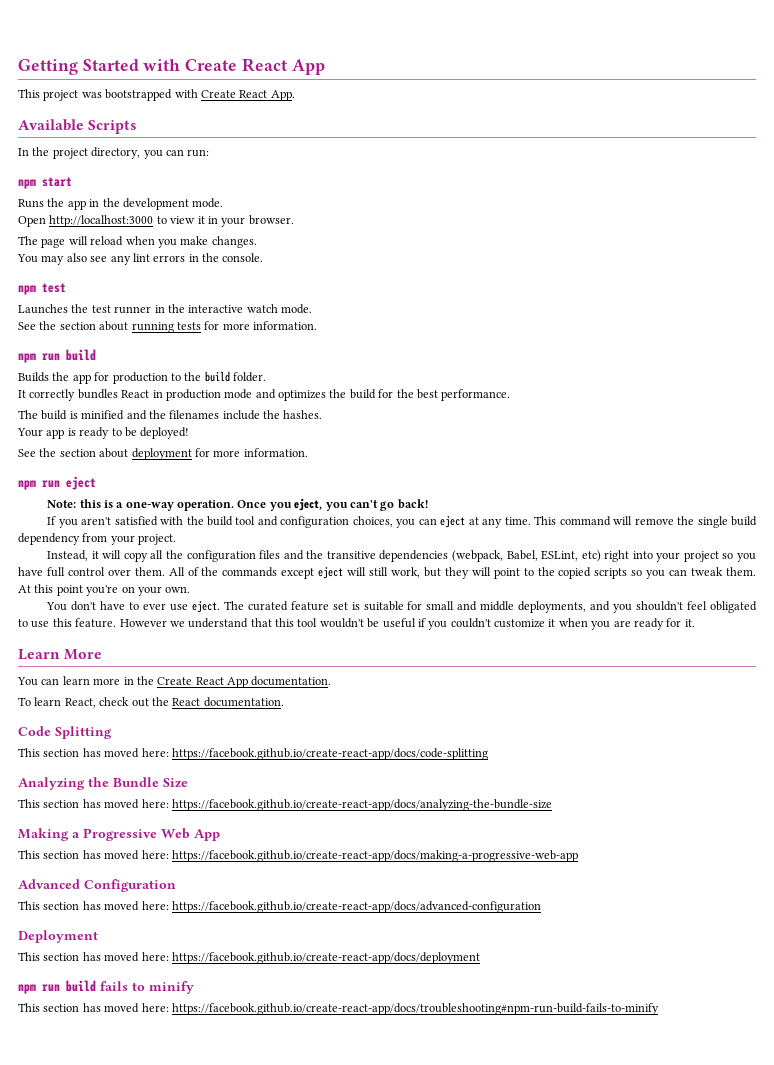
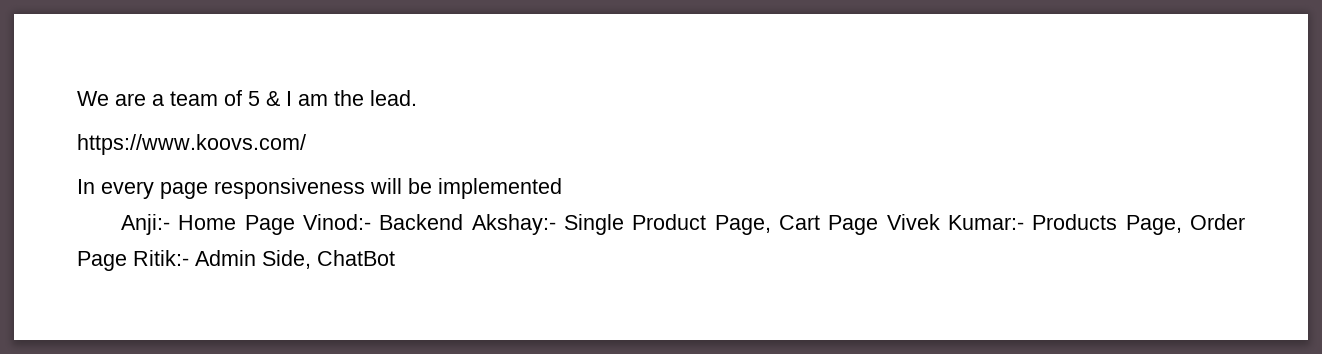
[18,58,325,75] [18,89,295,101] [18,119,138,134] [18,147,210,159] [18,177,72,189] [18,198,224,210] [18,215,294,227] [18,236,257,248] [17,253,264,265] [18,283,66,295] [18,304,312,314] [18,321,317,333] [18,349,96,363] [18,371,266,384] [18,389,511,401] [18,410,323,420] [17,427,190,439] [18,448,308,460] [18,476,96,490] [47,498,428,511] [47,516,757,528] [18,533,177,545] [47,550,756,562] [18,567,756,579] [18,584,191,596] [46,601,757,613] [18,618,695,630] [18,649,103,660] [17,676,332,688] [18,697,284,708] [18,726,112,739] [18,748,488,760] [18,777,188,790] [18,799,552,811] [18,828,220,841] [18,850,578,862] [18,879,176,892] [18,901,541,913] [18,930,98,943] [18,952,480,964] [18,980,194,994] [18,1003,659,1015] Getting Started with Create React App // This project was bootstrapped with Create React App. // Available Scripts // In the project directory, you can run: // npm start // Runs the app in the development mode. // Open http://localhost:3000 to view it in your browser. // The page will reload when you make changes. // You may also see any lint errors in the console. // npm test // Launches the test runner in the interactive watch mode. // See the section about running tests for more information. // npm run build // Builds the app for production to the build folder. // It correctly bundles React in production mode and optimizes the build for the best performance. // The build is minified and the filenames include the hashes. // Your app is ready to be deployed! // See the section about deployment for more information. // npm run eject // Note: this is a one-way operation. Once you eject, you can't go back! // If you aren't satisfied with the build tool and configuration choices, you can eject at any time. This command will remove the single build dependency from your project. // Instead, it will copy all the configuration files and the transitive dependencies (webpack, Babel, ESLint, etc) right into your project so you have full control over them. All of the commands except eject will still work, but they will point to the copied scripts so you can tweak them. At this point you're on your own. // You don't have to ever use eject. The curated feature set is suitable for small and middle deployments, and you shouldn't feel obligated to use this feature. However we understand that this tool wouldn't be useful if you couldn't customize it when you are ready for it. // Learn More // You can learn more in the Create React App documentation. // To learn React, check out the React documentation. // Code Splitting // This section has moved here: https://facebook.github.io/create-react-app/docs/code-splitting // Analyzing the Bundle Size // This section has moved here: https://facebook.github.io/create-react-app/docs/analyzing-the-bundle-size // Making a Progressive Web App // This section has moved here: https://facebook.github.io/create-react-app/docs/making-a-progressive-web-app // Advanced Configuration // This section has moved here: https://facebook.github.io/create-react-app/docs/advanced-configuration // Deployment // This section has moved here: https://facebook.github.io/create-react-app/docs/deployment // npm run build fails to minify // This section has moved here: https://facebook.github.io/create-react-app/docs/troubleshooting#npm-run-build-fails-to-minify -> [77,90,417,106] [77,134,306,155] [77,178,562,199] [120,214,1246,235] [77,250,395,271] We are a team of 5 & I am the lead. // https://www.koovs.com/ // In every page responsiveness will be implemented // Anji:- Home Page Vinod:- Backend Akshay:- Single Product Page, Cart Page Vivek Kumar:- Products Page, Order Page Ritik:- Admin Side, ChatBot

